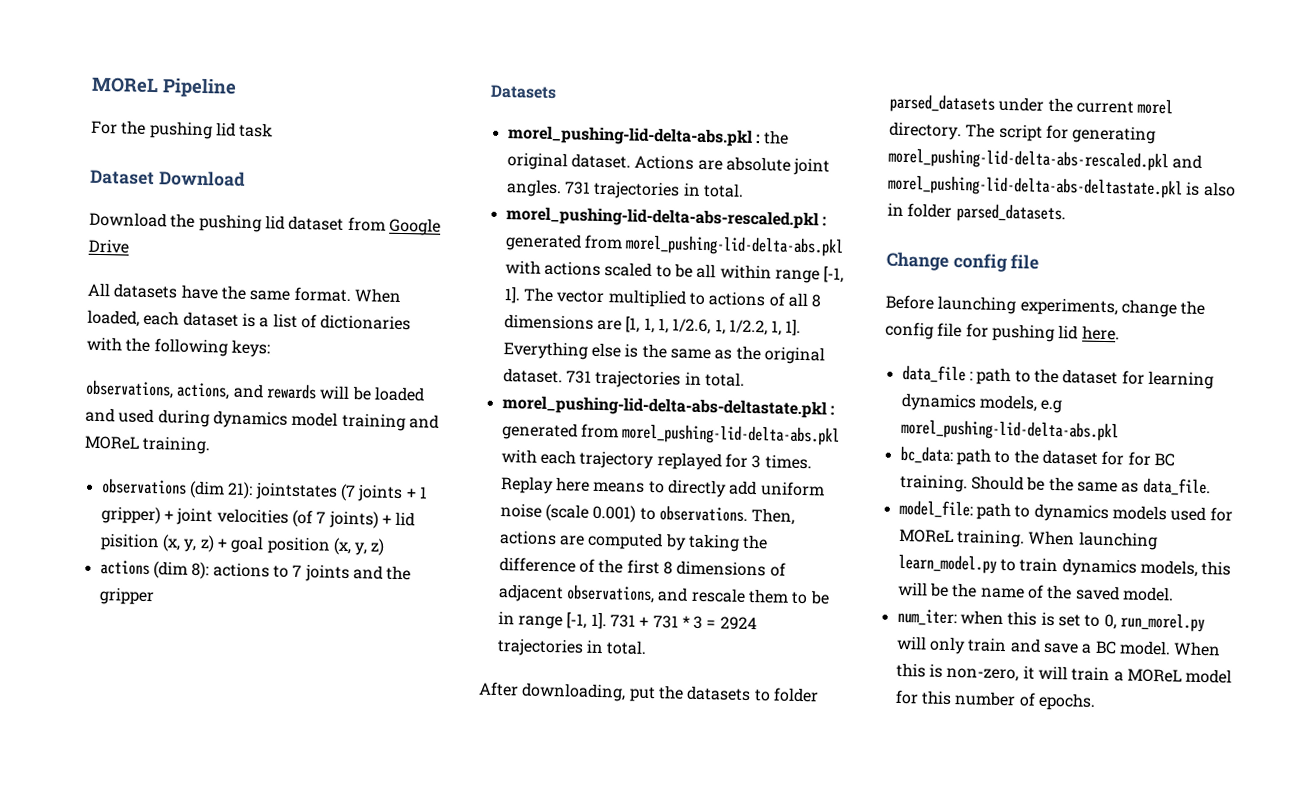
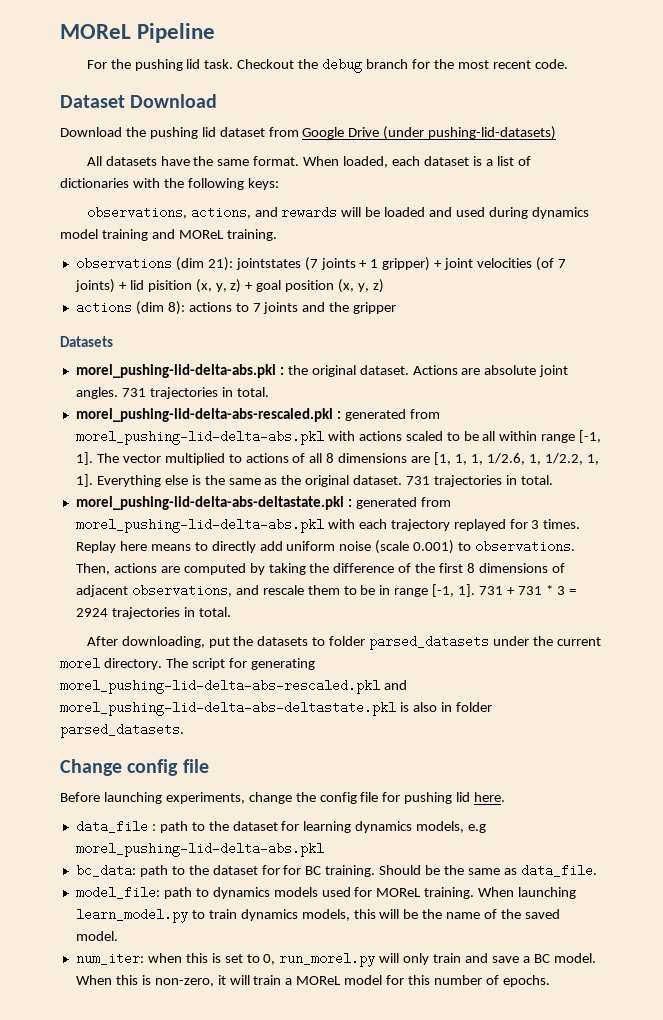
[239,122,274,138] task -> [204,58,568,73] task. Checkout the debug branch for the most recent code.
(129, 246) none -> [383,126,557,140] (under pushing-lid-datasets)

